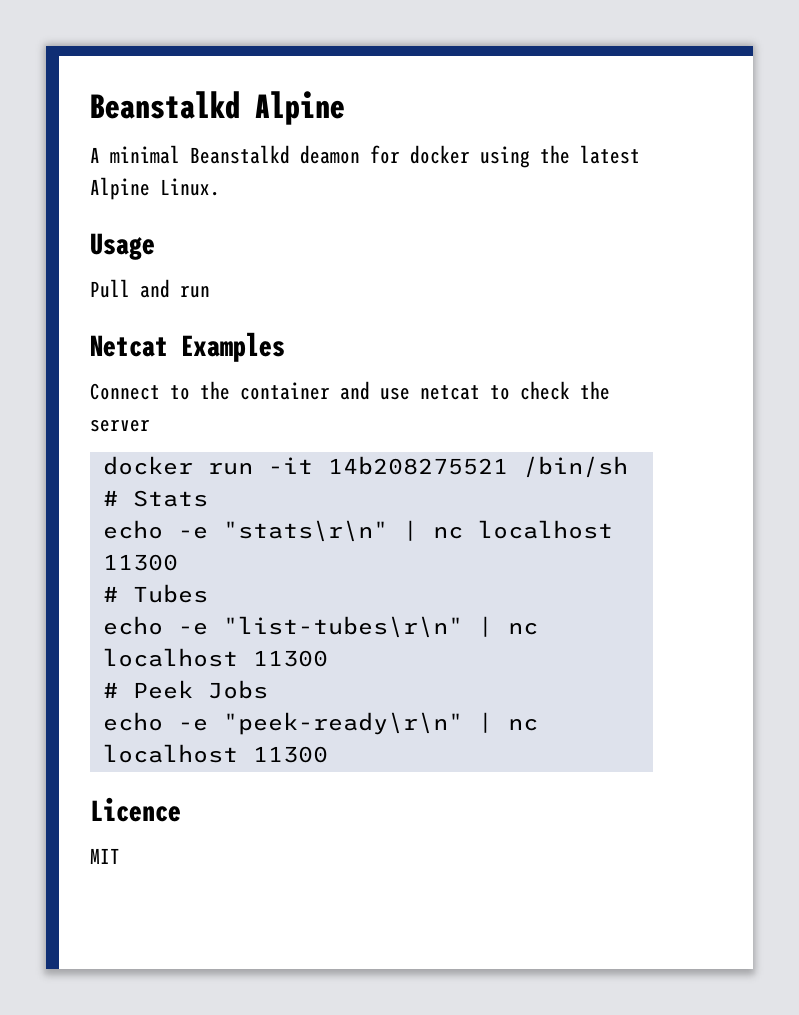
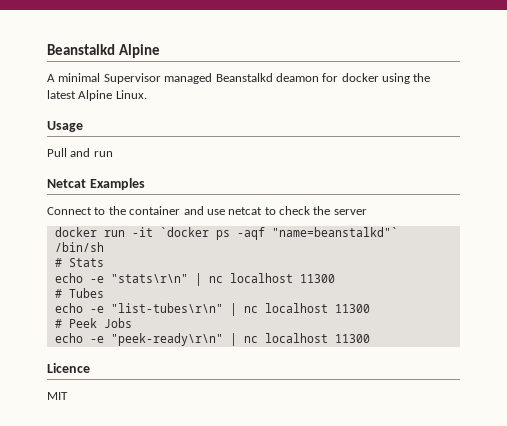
(180, 154) none -> [103,73,213,84] Supervisor managed
[327,456,508,475] 14b208275521 -> [159,227,398,240] `docker ps -aqf "name=beanstalkd"`

